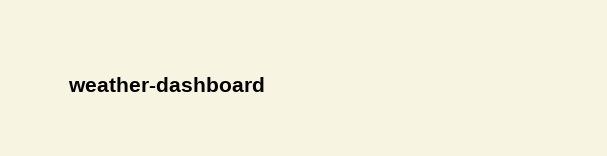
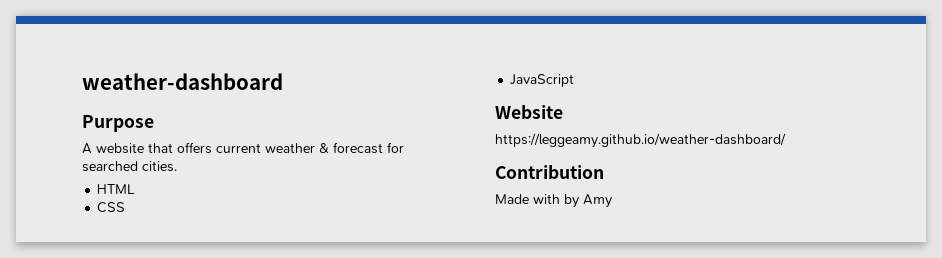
(265, 84) none -> [82,115,154,132] [82,142,404,154] [82,161,177,172] [97,184,136,194] [97,202,126,213] [510,74,575,87] [495,105,563,119] [495,133,786,148] [495,165,604,179] [495,194,612,208] // Purpose // A website that offers current weather & forecast for searched cities. // HTML // CSS // JavaScript // Website // https://leggeamy.github.io/weather-dashboard/ // Contribution // Made with by Amy

